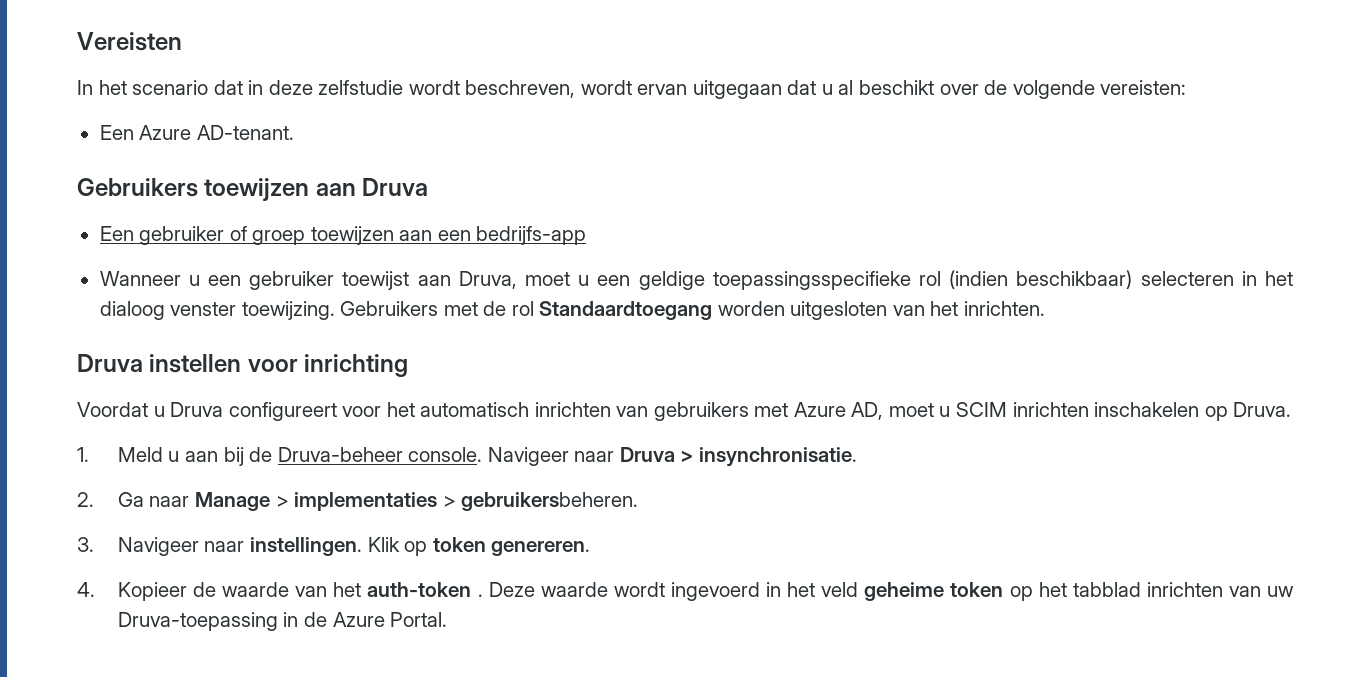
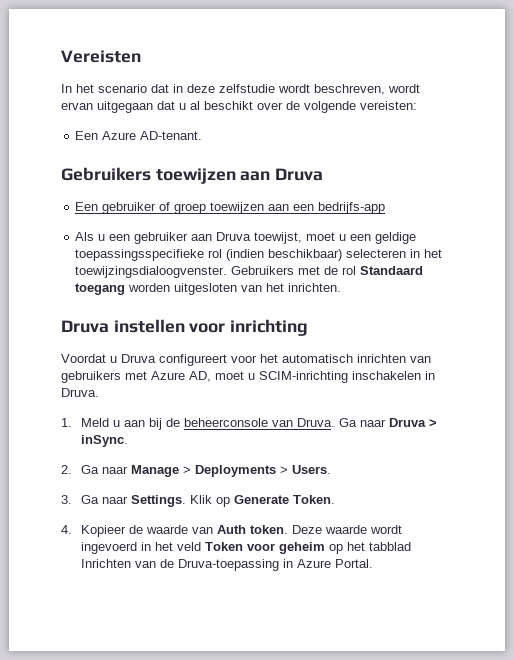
[99,271,181,286] Wanneer -> [75,232,95,241] Als
[342,271,517,290] toewijst aan Druva, -> [191,232,303,244] aan Druva toewijst,
[99,301,335,320] dialoog venster toewijzing. -> [75,266,228,278] toewijzingsdialoogvenster.
[539,301,713,320] Standaardtoegang -> [360,266,424,275] [75,283,126,295] Standaard toegang
[956,402,1228,421] SCIM inrichten inschakelen op -> [259,371,435,383] SCIM-inrichting inschakelen in
[277,447,569,466] Druva-beheer console. Navigeer -> [183,418,357,427] beheerconsole van Druva. Ga
[698,447,857,467] insynchronisatie. -> [80,435,128,447] inSync.
[294,492,639,511] [77,537,591,556] implementaties > gebruikersbeheren. // 3. Navigeer naar instellingen. Klik op token genereren. -> [194,465,331,477] [61,495,335,507] Deployments > Users. // 3. Ga naar Settings. Klik op Generate Token.
[333,582,483,597] het auth-token . -> [216,525,288,534] Auth token.
[864,582,1294,601] geheime token op het tabblad inrichten van uw -> [204,542,411,554] [80,559,174,568] Token voor geheim op het tabblad Inrichten van de
[304,612,328,627] de -> (293, 563) none

